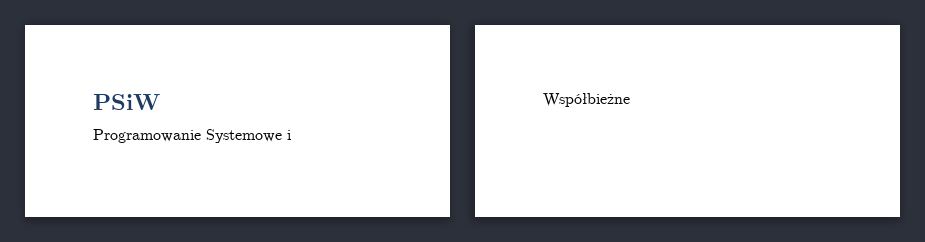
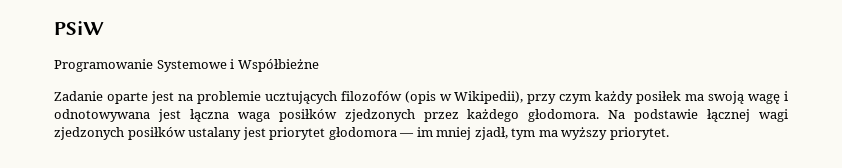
(630, 100) none -> [54,91,789,104] [54,109,788,122] [54,127,669,140] // Zadanie oparte jest na problemie ucztujących filozofów (opis w Wikipedii), przy czym każdy posiłek ma swoją wagę i odnotowywana jest łączna waga posiłków zjedzonych przez każdego głodomora. Na podstawie łącznej wagi zjedzonych posiłków ustalany jest priorytet głodomora — im mniej zjadł, tym ma wyższy priorytet.

